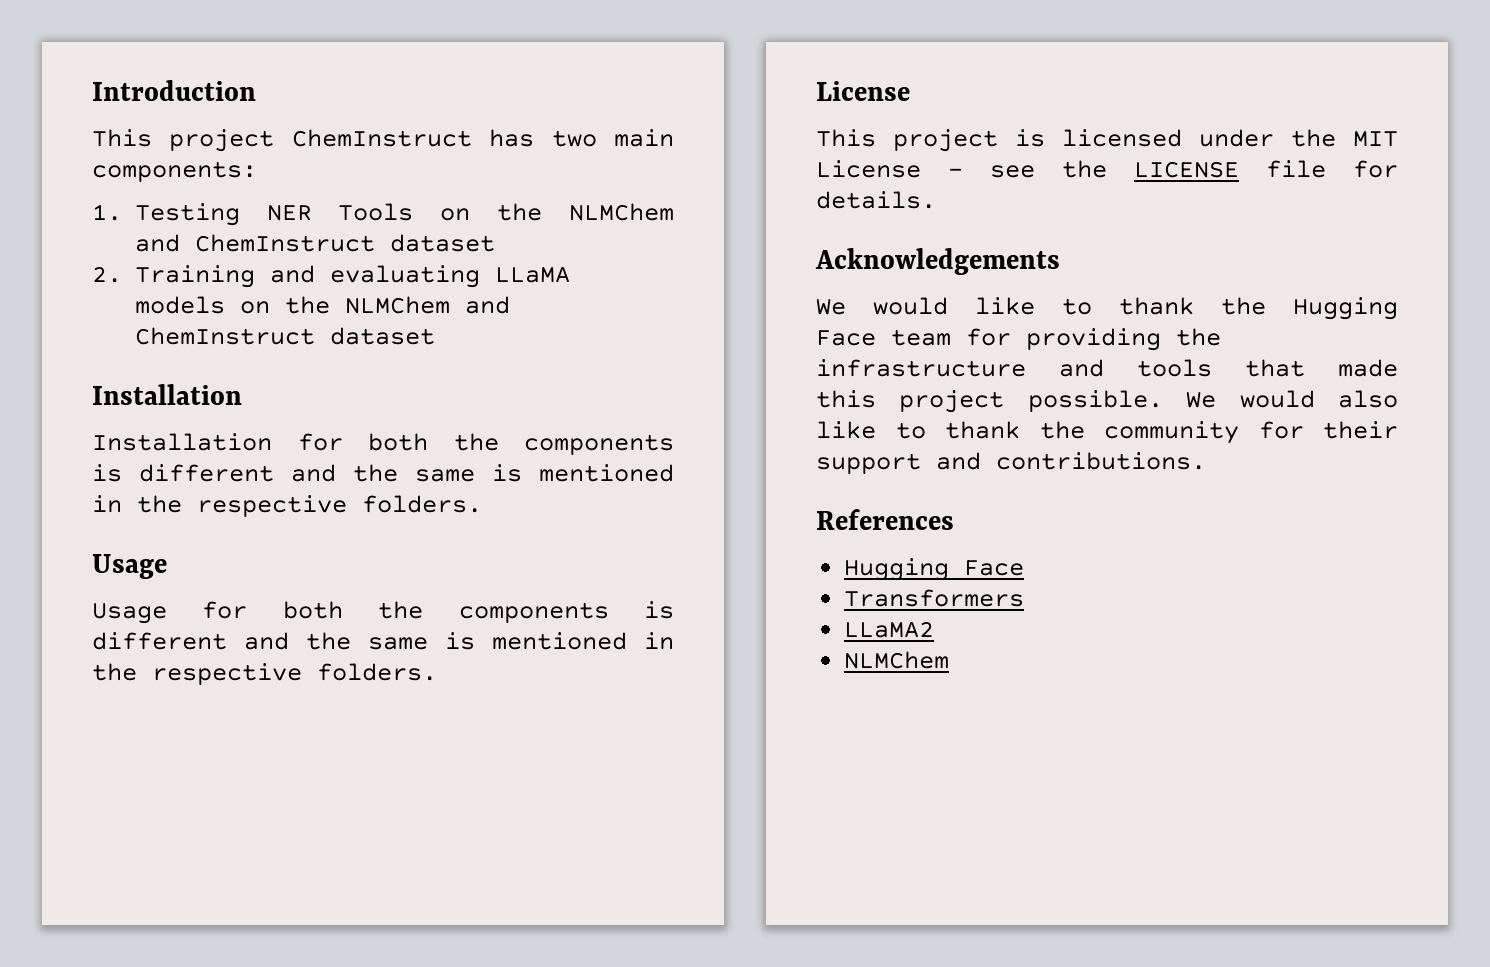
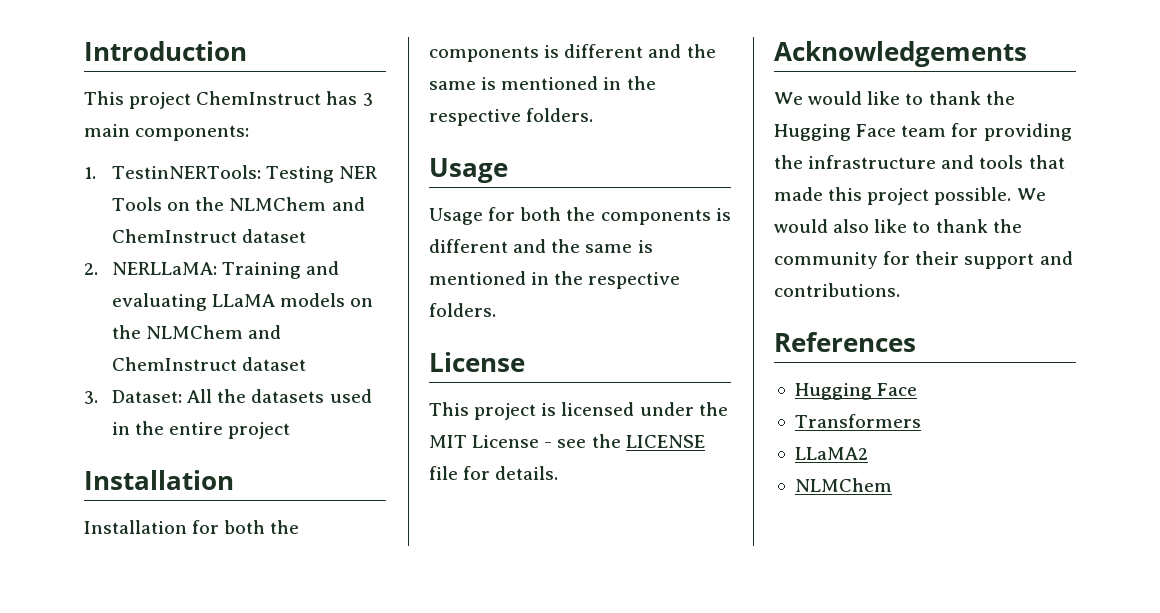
[551,130,597,147] two -> [362,93,373,106] 3
(122, 212) none -> [111,165,261,179] TestinNERTools:
(122, 274) none -> [111,262,217,275] NERLLaMA:
(435, 336) none -> [84,389,372,404] [111,421,291,439] // 3. Dataset: All the datasets used in the entire project

